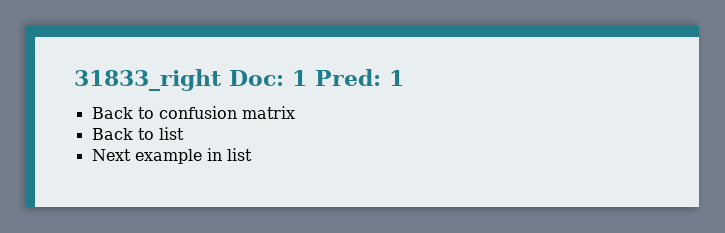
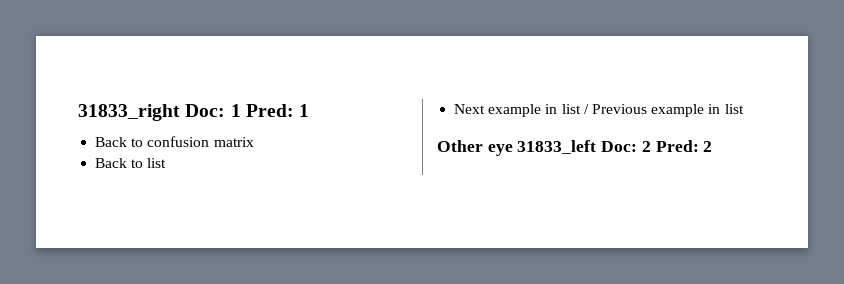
(252, 154) none -> [583,104,744,117] [437,140,713,156] / Previous example in list // Other eye 31833_left Doc: 2 Pred: 2

